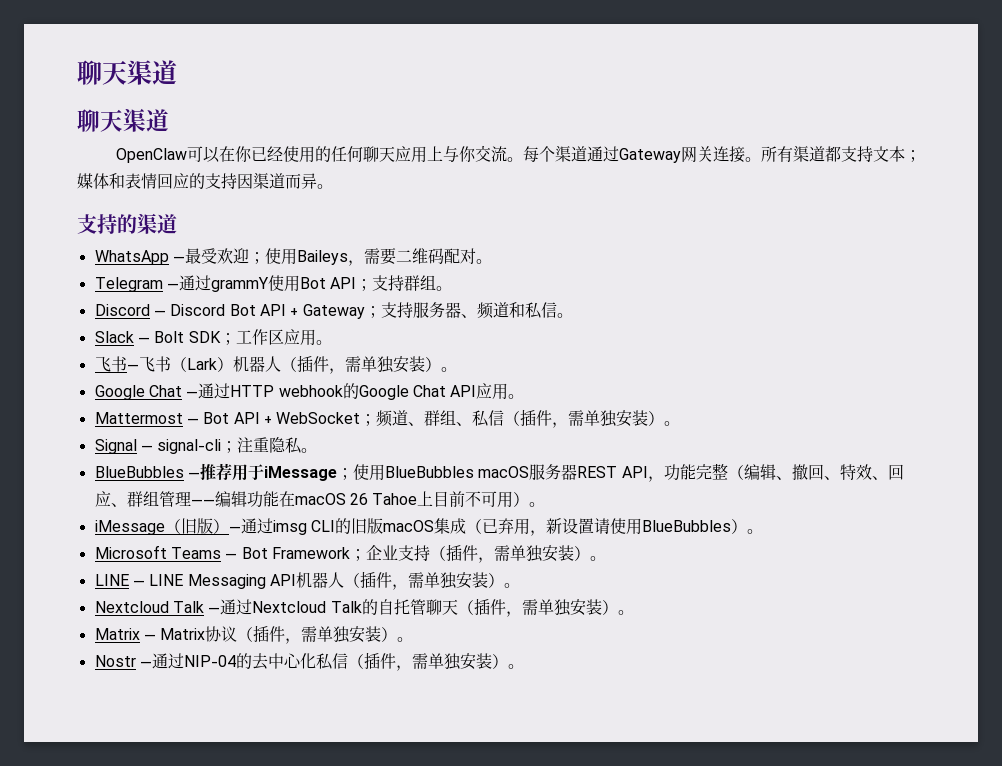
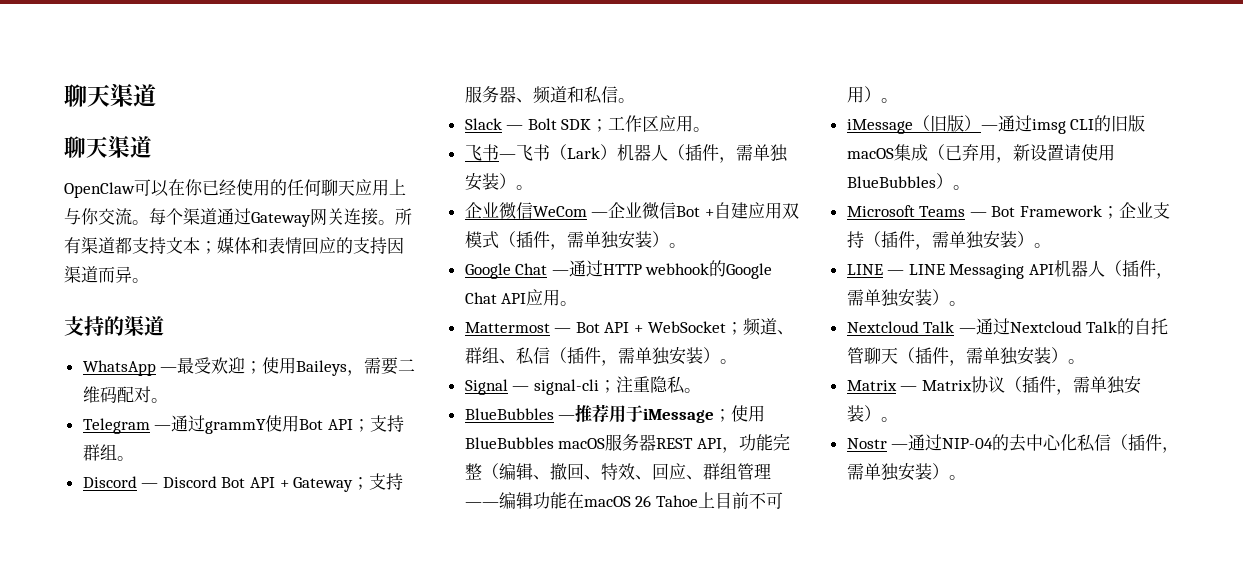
(457, 369) none -> [464,202,799,219] [464,231,686,250] // 企业微信WeCom —企业微信Bot +自建应用双模式（插件，需单独安装）。

